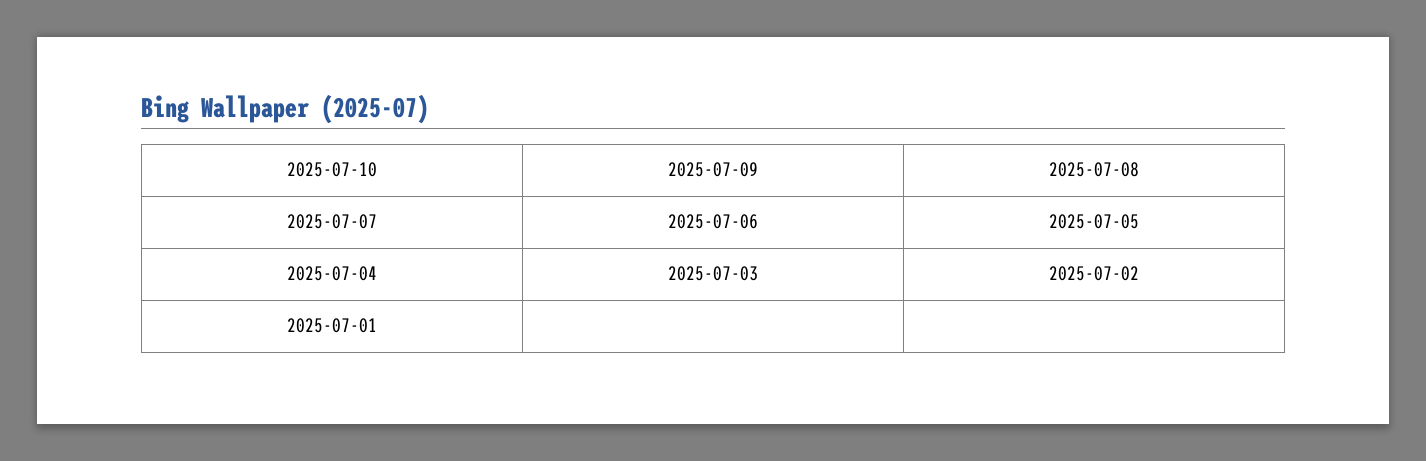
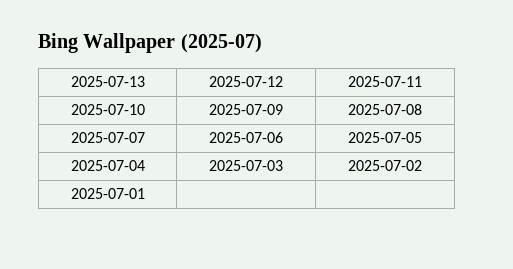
(429, 109) none -> [70,76,145,87] [209,76,283,87] [348,76,422,87] // 2025-07-13 | 2025-07-12 | 2025-07-11

